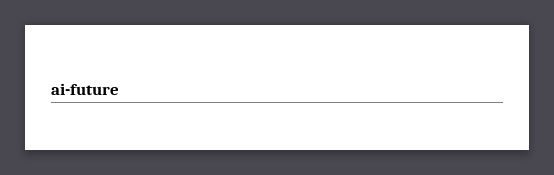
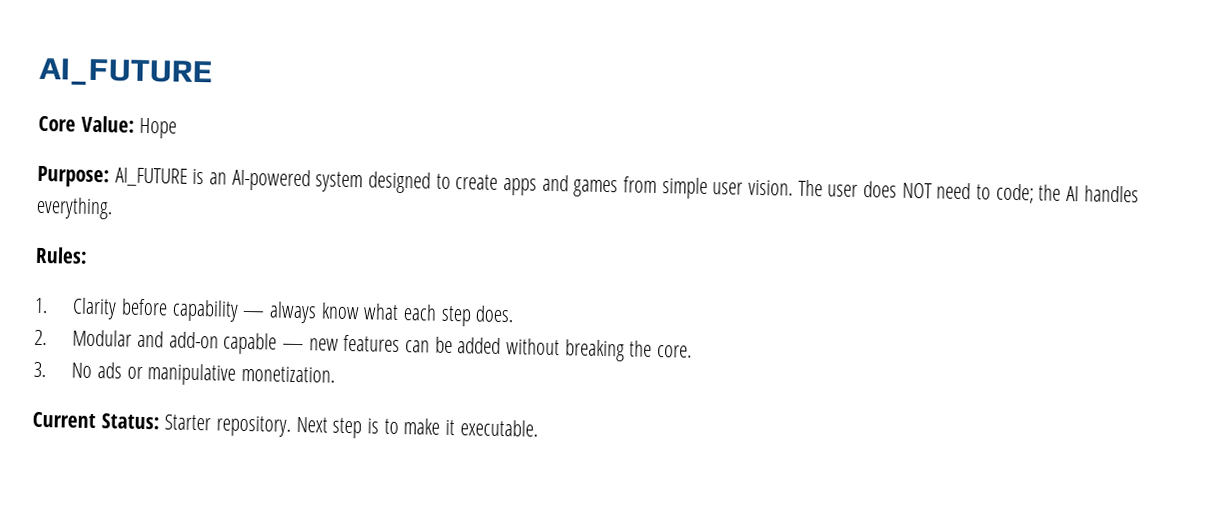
[51,83,119,95] ai-future -> [39,57,213,89] [38,115,178,139] [37,165,1139,204] [36,196,113,220] [35,246,88,264] [34,297,515,327] [34,329,693,362] [33,361,335,386] [32,411,538,439] AI_FUTURE // Core Value: Hope // Purpose: AI_FUTURE is an AI-powered system designed to create apps and games from simple user vision. The user does NOT need to code; the AI handles everything. // Rules: // 1. Clarity before capability — always know what each step does. // 2. Modular and add-on capable — new features can be added without breaking the core. // 3. No ads or manipulative monetization. // Current Status: Starter repository. Next step is to make it executable.

